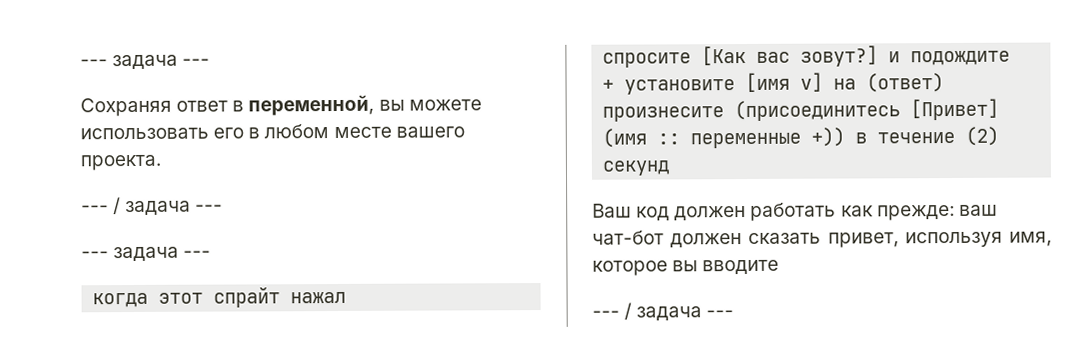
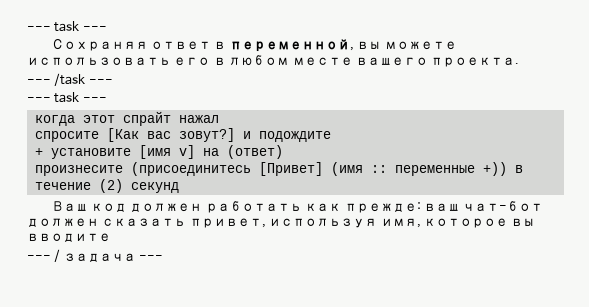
[80,54,179,70] --- задача -> [27,21,80,32] --- task
[113,197,192,216] / задача -> [54,73,86,86] /task
[113,246,180,262] задача -> [54,92,80,103] task

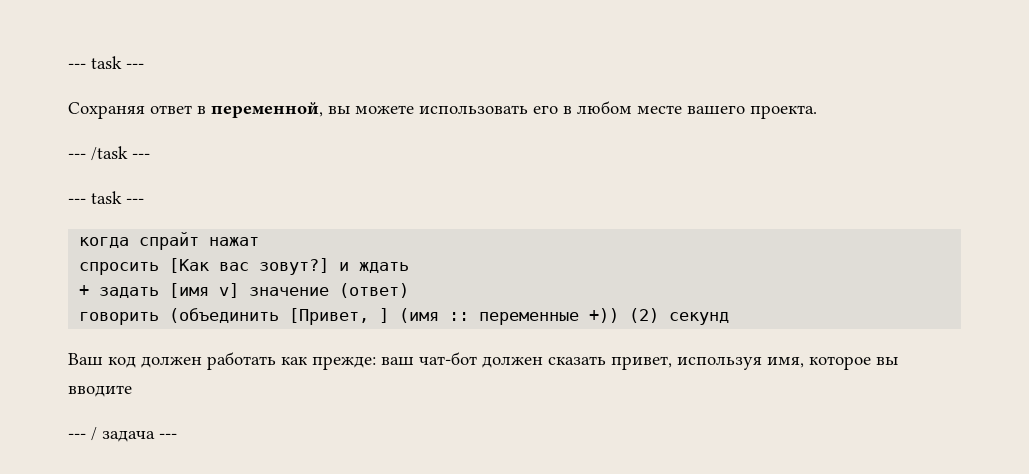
[82,111,219,126] [34,131,99,142] этот спрайт нажал // спросите -> [139,232,260,250] [79,262,160,275] спрайт нажат // спросить
[258,131,331,142] подождите -> [359,262,410,273] ждать
[50,148,131,159] установите -> [99,287,160,298] задать
[202,148,219,156] на -> [249,287,330,296] значение
[34,162,323,176] произнесите (присоединитесь [Привет] -> [79,308,390,325] говорить (объединить [Привет, ]
[514,165,523,173] [34,182,91,190] в течение -> (620, 315) none

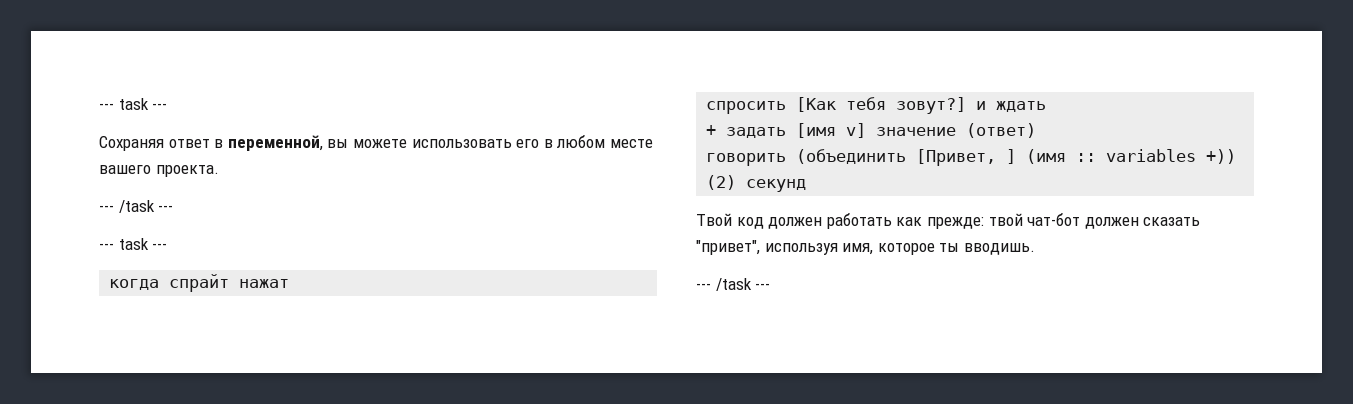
[219,262,250,271] вас -> [846,97,887,110] тебя
[479,312,580,325] переменные -> [1106,149,1197,162] variables
[68,353,103,366] Ваш -> [696,213,732,226] Твой
[381,357,414,366] ваш -> [988,213,1023,226] твой
[611,356,672,370] привет, -> [696,240,760,255] "привет",
[876,357,898,365] [68,385,132,397] [68,427,155,442] вы вводите // --- / задача -> [939,243,1035,255] [696,278,752,291] ты вводишь. // --- /task

